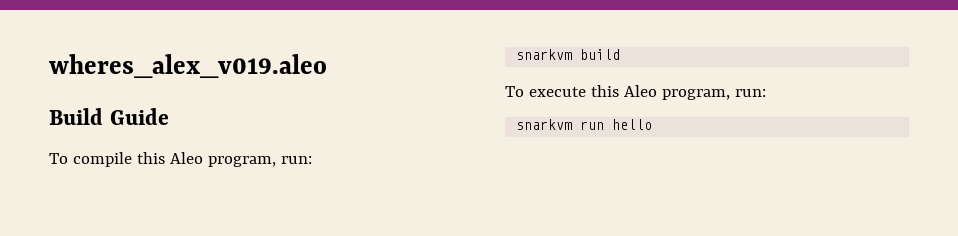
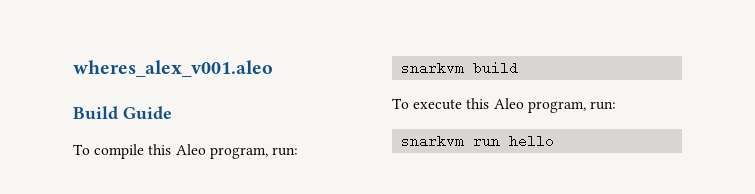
[49,54,327,78] wheres_alex_v019.aleo -> [73,60,273,77] wheres_alex_v001.aleo

